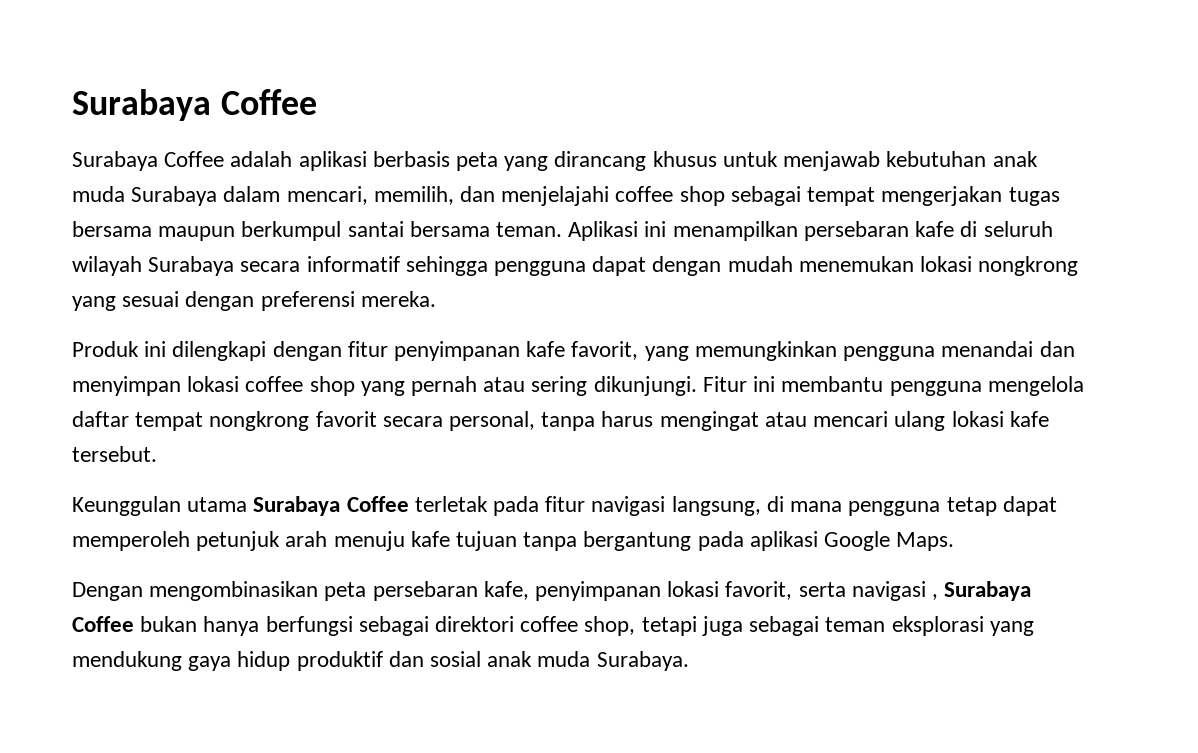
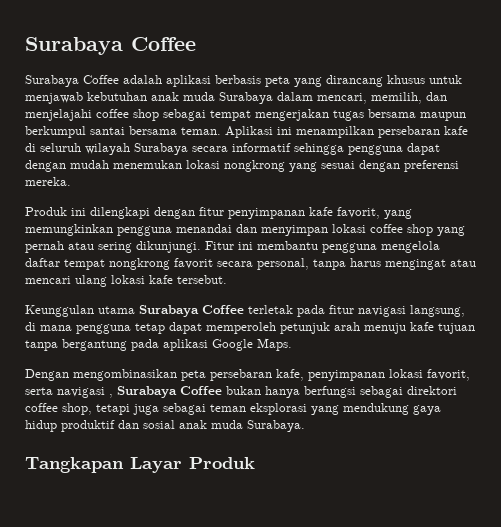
(689, 661) none -> [25,457,255,473] // Tangkapan Layar Produk

